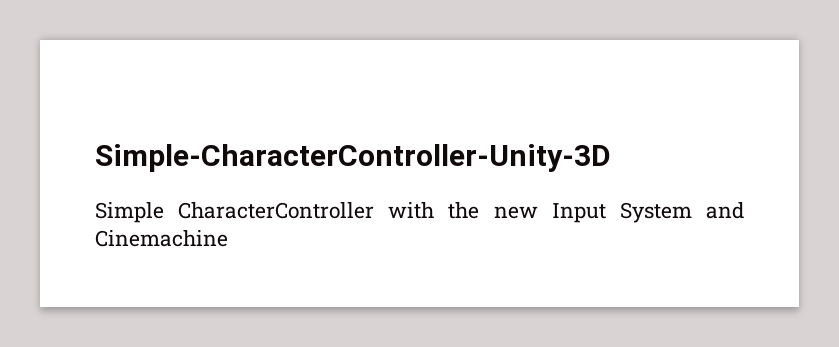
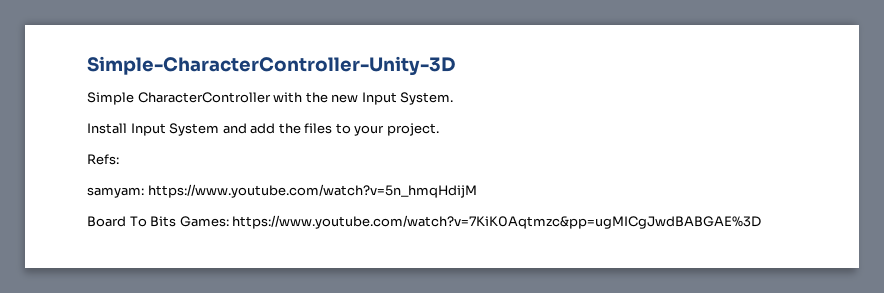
[619,202,744,223] [95,230,228,247] System and Cinemachine -> [400,92,454,105] [87,123,439,136] [87,154,119,165] [87,184,477,198] [87,215,762,229] System. // Install Input System and add the files to your project. // Refs: // samyam: https://www.youtube.com/watch?v=5n_hmqHdijM // Board To Bits Games: https://www.youtube.com/watch?v=7KiK0Aqtmzc&pp=ugMICgJwdBABGAE%3D

